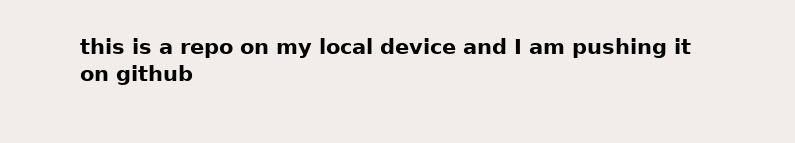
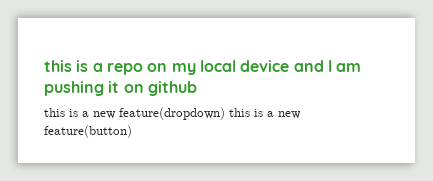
(193, 75) none -> [44,107,301,120] [44,125,132,138] // this is a new feature(dropdown) this is a new feature(button)

